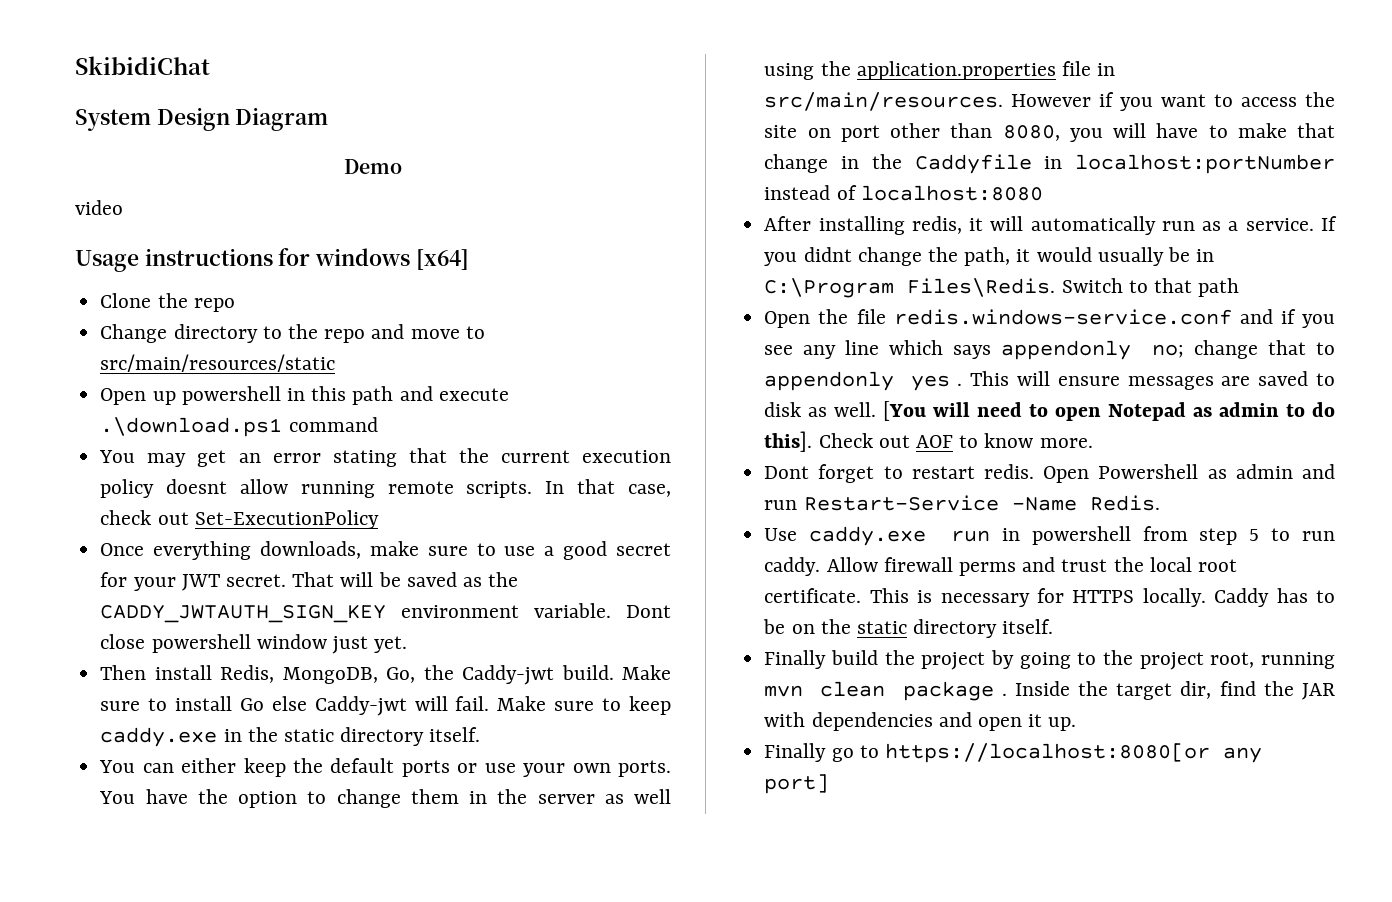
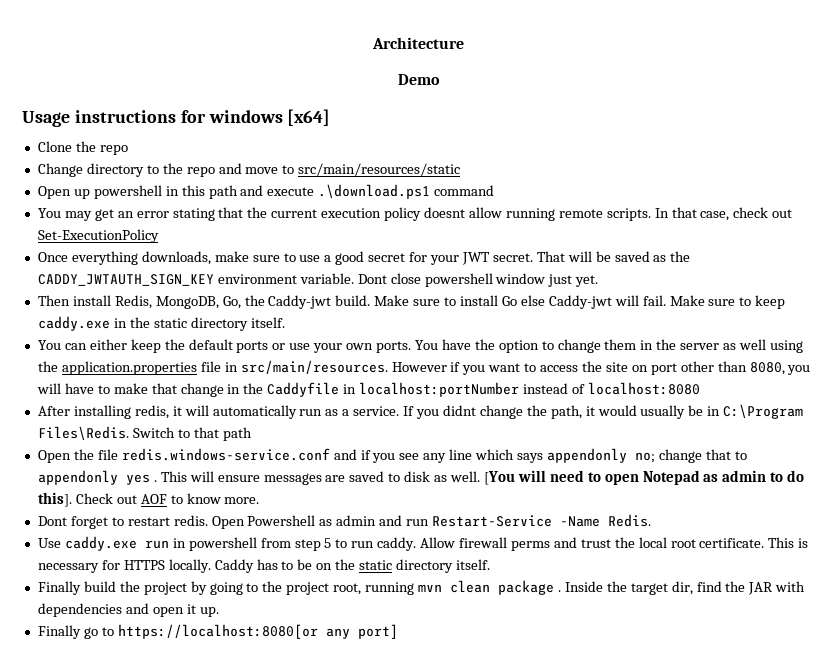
[75,56,210,75] [75,107,329,131] SkibidiChat // System Design Diagram -> [371,37,464,49] Architecture
[75,200,123,215] // video -> (440, 79) none

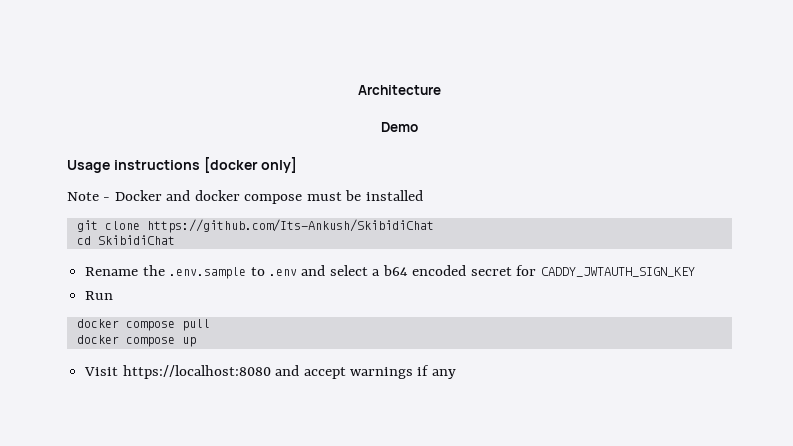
[180,109,331,126] [37,141,128,155] [37,163,461,177] [37,184,495,199] [37,207,793,221] [37,229,159,243] [37,251,691,265] [37,273,599,287] [37,295,786,309] [37,316,285,331] [37,339,803,353] [37,360,811,375] [36,382,700,397] [37,404,804,419] [37,426,252,441] [37,448,747,463] [37,470,805,485] [37,492,260,507] [37,514,652,529] [37,536,809,551] [37,559,490,573] [37,580,806,595] [37,603,219,617] [37,624,398,639] for windows [x64] // Clone the repo // Change directory to the repo and move to src/main/resources/static // Open up powershell in this path and execute .\download.ps1 command // You may get an error stating that the current execution policy doesnt allow running remote scripts. In that case, check out Set-ExecutionPolicy // Once everything downloads, make sure to use a good secret for your JWT secret. That will be saved as the CADDY_JWTAUTH_SIGN_KEY environment variable. Dont close powershell window just yet. // Then install Redis, MongoDB, Go, the Caddy-jwt build. Make sure to install Go else Caddy-jwt will fail. Make sure to keep caddy.exe in the static directory itself. // You can either keep the default ports or use your own ports. You have the option to change them in the server as well using the application.properties file in src/main/resources. However if you want to access the site on port other than 8080, you will have to make that change in the Caddyfile in localhost:portNumber instead of localhost:8080 // After installing redis, it will automatically run as a service. If you didnt change the path, it would usually be in C:\Program Files\Redis. Switch to that path // Open the file redis.windows-service.conf and if you see any line which says appendonly no; change that to appendonly yes . This will ensure messages are saved to disk as well. [You will need to open Notepad as admin to do this]. Check out AOF to know more. // Dont forget to restart redis. Open Powershell as admin and run Restart-Service -Name Redis. // Use caddy.exe run in powershell from step 5 to run caddy. Allow firewall perms and trust the local root certificate. This is necessary for HTTPS locally. Caddy has to be on the static directory itself. // Finally build the project by going to the project root, running mvn clean package . Inside the target dir, find the JAR with dependencies and open it up. // Finally go to https://localhost:8080[or any port] -> [203,157,298,173] [67,190,423,204] [76,219,434,233] [76,235,175,245] [85,265,695,279] [85,291,114,300] [76,319,210,331] [76,335,196,347] [84,365,456,379] [docker only] // Note - Docker and docker compose must be installed // git clone https://github.com/Its-Ankush/SkibidiChat // cd SkibidiChat // Rename the .env.sample to .env and select a b64 encoded secret for CADDY_JWTAUTH_SIGN_KEY // Run // docker compose pull // docker compose up // Visit https://localhost:8080 and accept warnings if any

